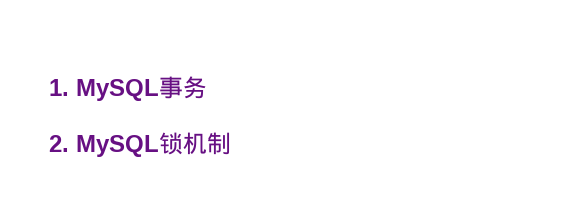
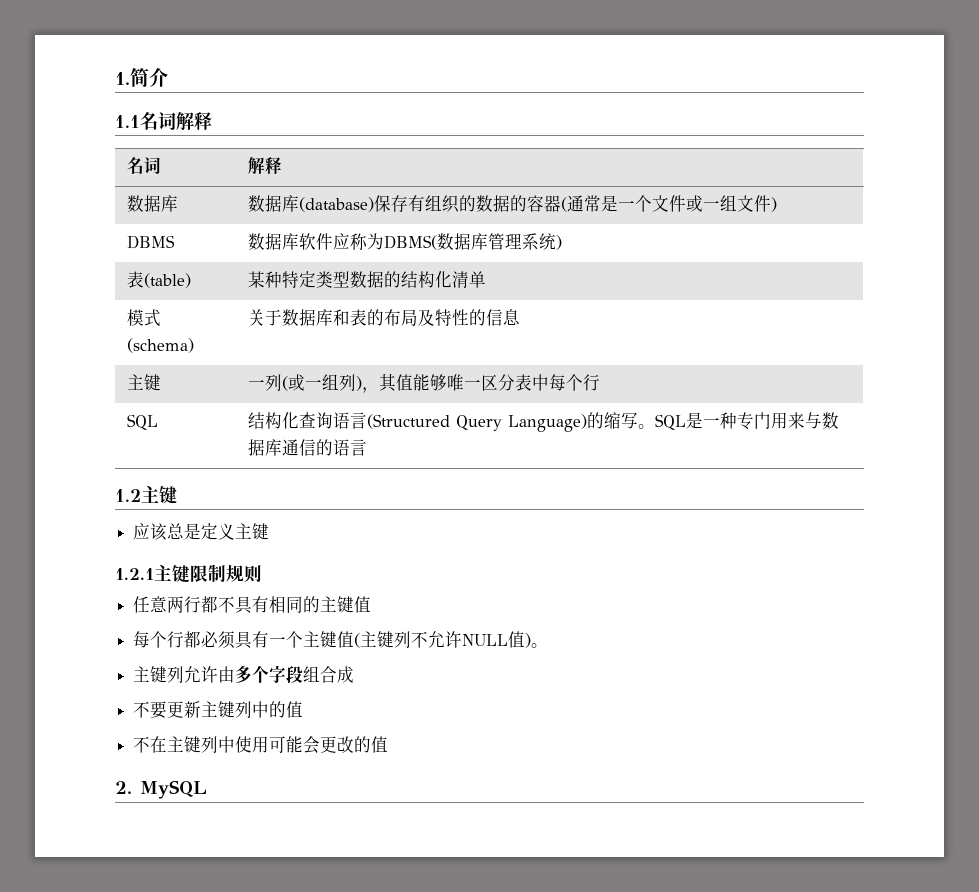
[76,76,207,101] MySQL事务 -> [130,68,168,87] [115,112,212,130] [127,157,162,174] [248,157,283,174] [127,195,179,212] [248,195,778,213] [127,235,176,249] [248,233,563,250] [127,271,192,288] [248,271,487,289] [127,309,162,327] [127,338,195,353] [248,309,521,327] [127,374,162,391] [248,374,601,393] [127,414,159,430] [248,412,840,432] [248,439,368,456] [115,486,177,504] [133,523,270,541] [115,564,262,583] [133,596,372,614] [133,631,549,649] [133,665,355,683] [133,701,304,719] [133,736,389,754] 简介 // 1.1名词解释 // 名词 | 解释 // 数据库 | 数据库(database)保存有组织的数据的容器(通常是一个文件或一组文件) // DBMS | 数据库软件应称为DBMS(数据库管理系统) // 表(table) | 某种特定类型数据的结构化清单 // 模式(schema) | 关于数据库和表的布局及特性的信息 // 主键 | 一列(或一组列)，其值能够唯一区分表中每个行 // SQL | 结构化查询语言(Structured Query Language)的缩写。SQL是一种专门用来与数据库通信的语言 // 1.2主键 // 应该总是定义主键 // 1.2.1主键限制规则 // 任意两行都不具有相同的主键值 // 每个行都必须具有一个主键值(主键列不允许NULL值)。 // 主键列允许由多个字段组合成 // 不要更新主键列中的值 // 不在主键列中使用可能会更改的值
[159,132,231,155] 锁机制 -> (207, 789) none

